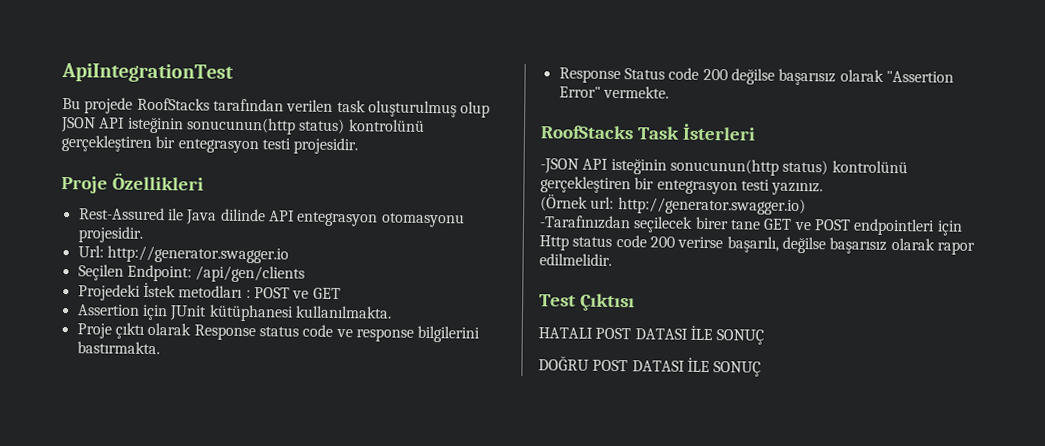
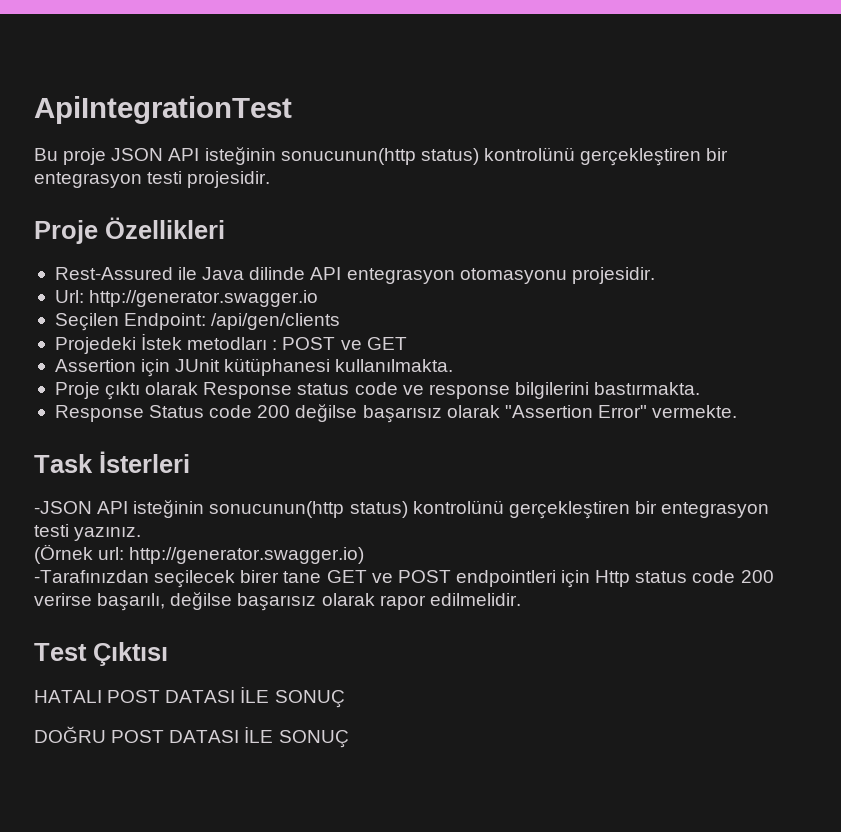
[84,97,491,118] projede RoofStacks tarafından verilen task oluşturulmuş olup -> [63,148,107,165] proje
[540,125,634,140] RoofStacks -> (738, 411) none

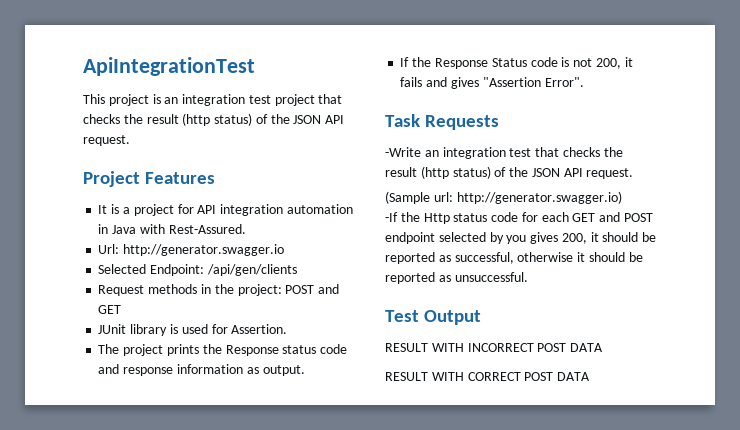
[34,147,729,166] [34,171,271,188] [34,217,225,244] [54,267,655,284] Bu proje JSON API isteğinin sonucunun(http status) kontrolünü gerçekleştiren bir entegrasyon testi projesidir. // Proje Özellikleri // Rest-Assured ile Java dilinde API entegrasyon otomasyonu projesidir. -> [83,94,343,106] [83,113,345,126] [83,135,130,146] [83,171,216,187] [98,204,353,216] [98,224,246,234] This project is an integration test project that checks the result (http status) of the JSON API request. // Project Features // It is a project for API integration automation in Java with Rest-Assured.
[54,313,119,331] Seçilen -> [98,264,147,274] Selected
[54,333,407,354] [54,358,454,377] [54,382,701,400] [54,404,738,423] [34,451,190,473] [34,500,770,519] [34,524,142,541] [34,544,365,564] [34,570,774,588] [34,592,521,611] [34,642,168,666] [34,686,345,708] [34,726,349,748] Projedeki İstek metodları : POST ve GET // Assertion için JUnit kütüphanesi kullanılmakta. // Proje çıktı olarak Response status code ve response bilgilerini bastırmakta. // Response Status code 200 değilse başarısız olarak "Assertion Error" vermekte. // Task İsterleri // -JSON API isteğinin sonucunun(http status) kontrolünü gerçekleştiren bir entegrasyon testi yazınız. // (Örnek url: http://generator.swagger.io) // -Tarafınızdan seçilecek birer tane GET ve POST endpointleri için Http status code 200 verirse başarılı, değilse başarısız olarak rapor edilmelidir. // Test Çıktısı // HATALI POST DATASI İLE SONUÇ // DOĞRU POST DATASI İLE SONUÇ -> [98,284,340,296] [98,305,122,314] [98,324,288,336] [98,344,348,356] [98,364,305,376] [400,57,633,69] [400,77,584,89] [385,114,500,130] [385,147,623,159] [385,166,634,179] [385,191,622,204] [385,212,654,224] [385,232,657,244] [385,252,643,264] [385,272,528,284] [385,310,482,325] [385,343,604,352] [385,372,591,381] Request methods in the project: POST and GET // JUnit library is used for Assertion. // The project prints the Response status code and response information as output. // If the Response Status code is not 200, it fails and gives "Assertion Error". // Task Requests // -Write an integration test that checks the result (http status) of the JSON API request. // (Sample url: http://generator.swagger.io) // -If the Http status code for each GET and POST endpoint selected by you gives 200, it should be reported as successful, otherwise it should be reported as unsuccessful. // Test Output // RESULT WITH INCORRECT POST DATA // RESULT WITH CORRECT POST DATA

